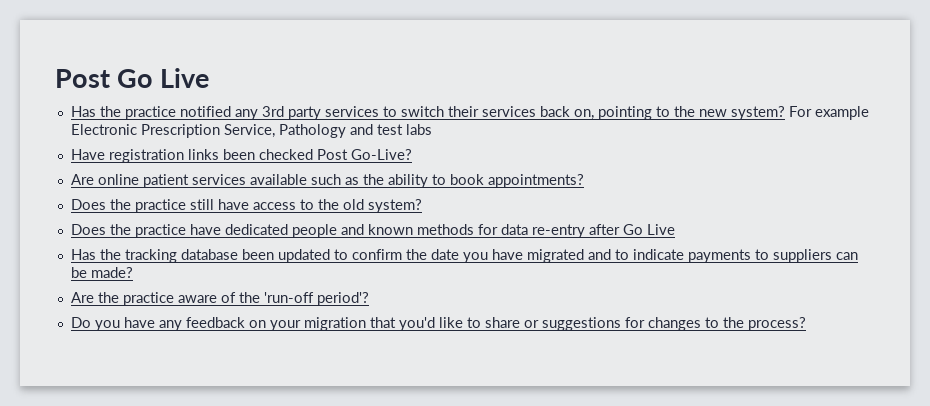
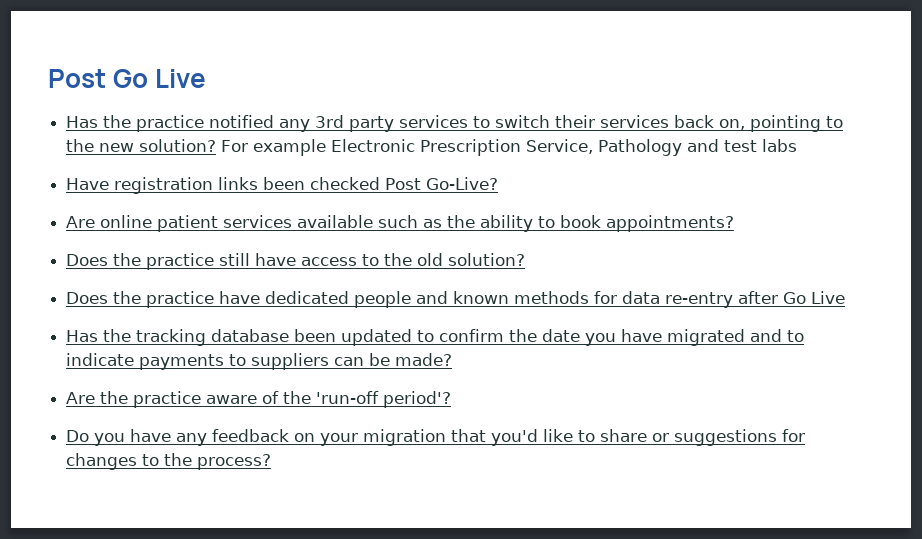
[730,106,785,120] system? -> [139,139,217,152] solution?
[367,199,422,213] system? -> [448,253,526,266] solution?

